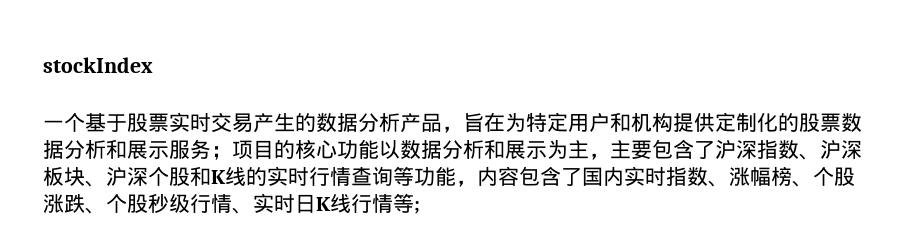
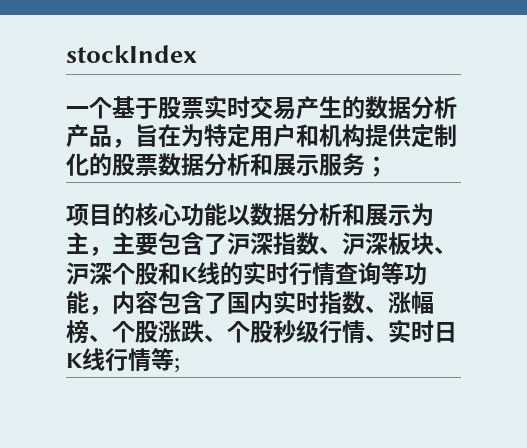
(232, 153) none -> (388, 166) //

